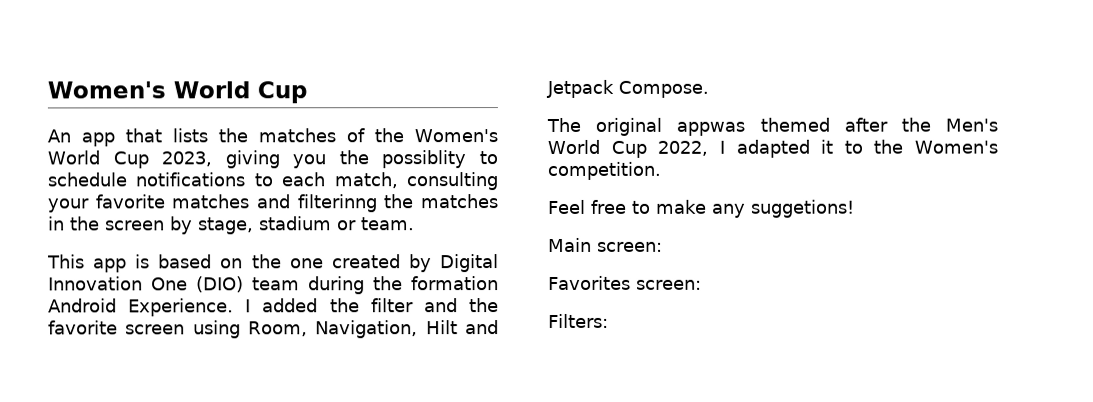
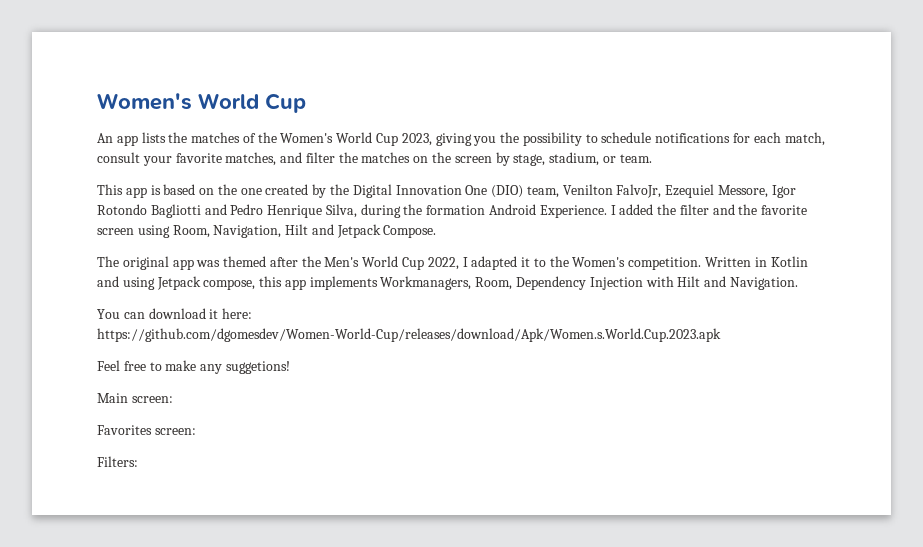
[125,128,163,143] that -> (138, 140) none
[381,150,467,169] possiblity -> [522,132,582,146] possibility
[253,173,273,187] to -> [733,133,751,143] for
[406,172,498,191] consulting -> [97,152,140,163] consult
[171,194,499,213] [48,216,65,231] matches and filterinng the matches in -> [225,152,429,166] matches, and filter the matches on
[259,216,332,231] stadium -> [549,152,600,166] stadium,
(432, 263) none -> [330,184,350,195] the
[252,277,300,291] team -> [526,184,796,198] [97,204,357,218] team, Venilton FalvoJr, Ezequiel Messore, Igor Rotondo Bagliotti and Pedro Henrique Silva,
[676,121,746,136] appwas -> [172,259,221,270] app was
(661, 170) none -> [705,256,808,267] [97,276,798,290] [97,308,253,319] [97,328,721,342] Written in Kotlin and using Jetpack compose, this app implements Workmanagers, Room, Dependency Injection with Hilt and Navigation. // You can download it here: https://github.com/dgomesdev/Women-World-Cup/releases/download/Apk/Women.s.World.Cup.2023.apk

